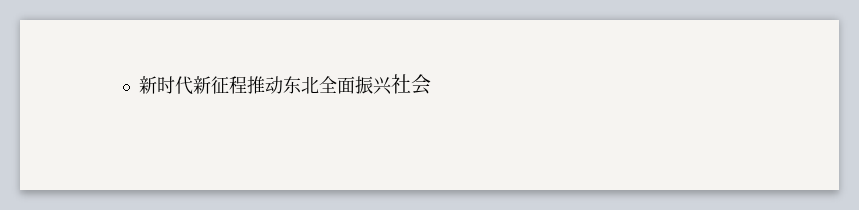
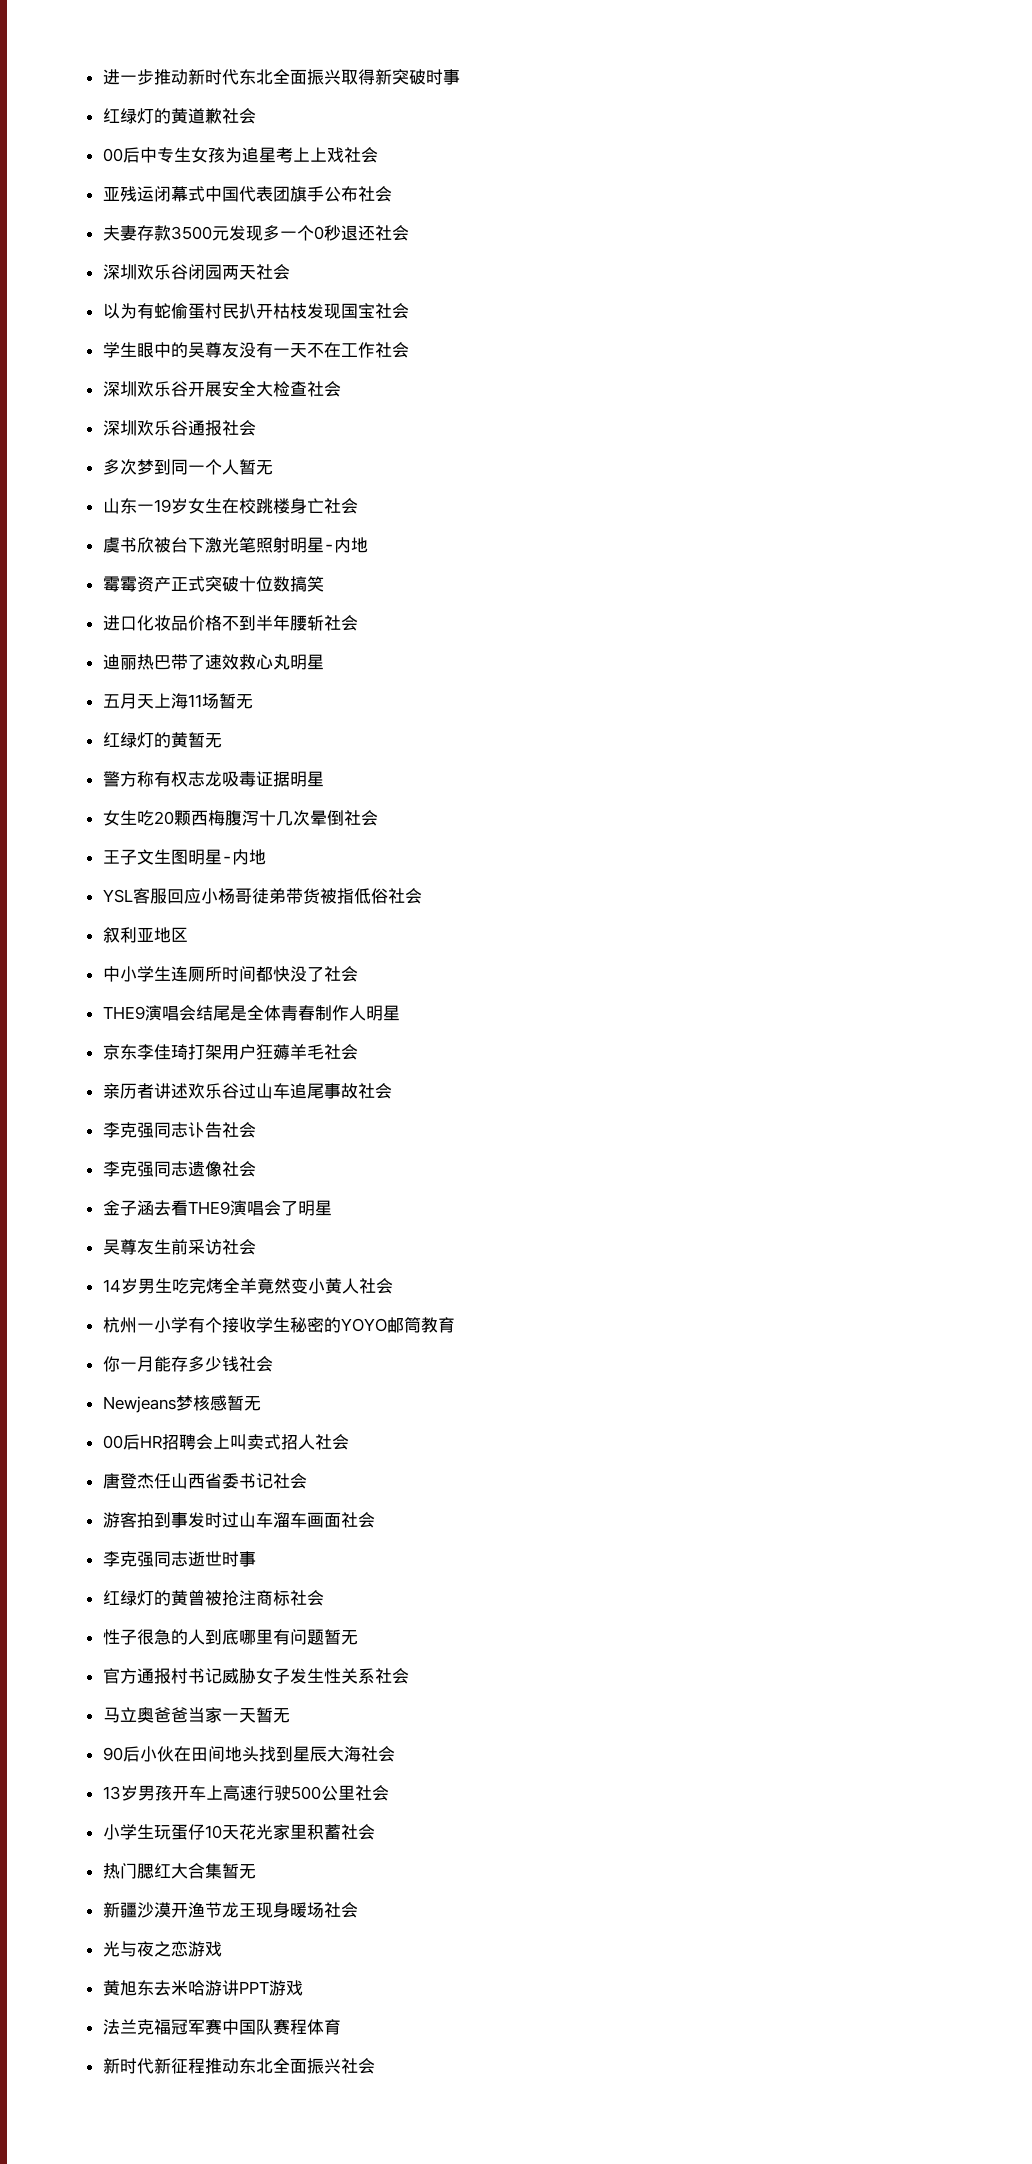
(138, 85) none -> [102,69,460,85] [102,108,256,124] [102,147,378,163] [102,186,392,202] [102,225,409,241] [102,264,290,280] [102,303,409,319] [102,342,409,358] [102,381,341,397] [102,420,256,436] [102,459,273,475] [102,498,358,514] [102,537,368,553] [102,576,324,592] [102,614,358,631] [102,654,324,670] [102,693,253,709] [102,732,222,748] [102,771,324,787] [102,810,378,826] [102,849,266,865] [102,888,422,904] [102,927,188,943] [102,966,358,982] [102,1005,400,1021] [102,1044,358,1060] [102,1083,392,1099] [102,1122,256,1138] [102,1161,256,1177] [102,1200,332,1216] [102,1239,256,1255] [102,1278,393,1294] [102,1317,455,1333] [102,1356,273,1372] [102,1395,261,1413] [102,1434,349,1450] [102,1473,307,1489] [102,1512,375,1528] [102,1551,256,1567] [102,1590,324,1606] [102,1629,358,1645] [102,1668,409,1684] [102,1707,290,1723] [102,1746,395,1762] [102,1785,389,1801] [102,1824,375,1840] [102,1863,256,1879] [102,1902,358,1918] [102,1941,222,1957] [102,1980,303,1996] [102,2019,341,2035] 进一步推动新时代东北全面振兴取得新突破时事 // 红绿灯的黄道歉社会 // 00后中专生女孩为追星考上上戏社会 // 亚残运闭幕式中国代表团旗手公布社会 // 夫妻存款3500元发现多一个0秒退还社会 // 深圳欢乐谷闭园两天社会 // 以为有蛇偷蛋村民扒开枯枝发现国宝社会 // 学生眼中的吴尊友没有一天不在工作社会 // 深圳欢乐谷开展安全大检查社会 // 深圳欢乐谷通报社会 // 多次梦到同一个人暂无 // 山东一19岁女生在校跳楼身亡社会 // 虞书欣被台下激光笔照射明星-内地 // 霉霉资产正式突破十位数搞笑 // 进口化妆品价格不到半年腰斩社会 // 迪丽热巴带了速效救心丸明星 // 五月天上海11场暂无 // 红绿灯的黄暂无 // 警方称有权志龙吸毒证据明星 // 女生吃20颗西梅腹泻十几次晕倒社会 // 王子文生图明星-内地 // YSL客服回应小杨哥徒弟带货被指低俗社会 // 叙利亚地区 // 中小学生连厕所时间都快没了社会 // THE9演唱会结尾是全体青春制作人明星 // 京东李佳琦打架用户狂薅羊毛社会 // 亲历者讲述欢乐谷过山车追尾事故社会 // 李克强同志讣告社会 // 李克强同志遗像社会 // 金子涵去看THE9演唱会了明星 // 吴尊友生前采访社会 // 14岁男生吃完烤全羊竟然变小黄人社会 // 杭州一小学有个接收学生秘密的YOYO邮筒教育 // 你一月能存多少钱社会 // Newjeans梦核感暂无 // 00后HR招聘会上叫卖式招人社会 // 唐登杰任山西省委书记社会 // 游客拍到事发时过山车溜车画面社会 // 李克强同志逝世时事 // 红绿灯的黄曾被抢注商标社会 // 性子很急的人到底哪里有问题暂无 // 官方通报村书记威胁女子发生性关系社会 // 马立奥爸爸当家一天暂无 // 90后小伙在田间地头找到星辰大海社会 // 13岁男孩开车上高速行驶500公里社会 // 小学生玩蛋仔10天花光家里积蓄社会 // 热门腮红大合集暂无 // 新疆沙漠开渔节龙王现身暖场社会 // 光与夜之恋游戏 // 黄旭东去米哈游讲PPT游戏 // 法兰克福冠军赛中国队赛程体育 //

